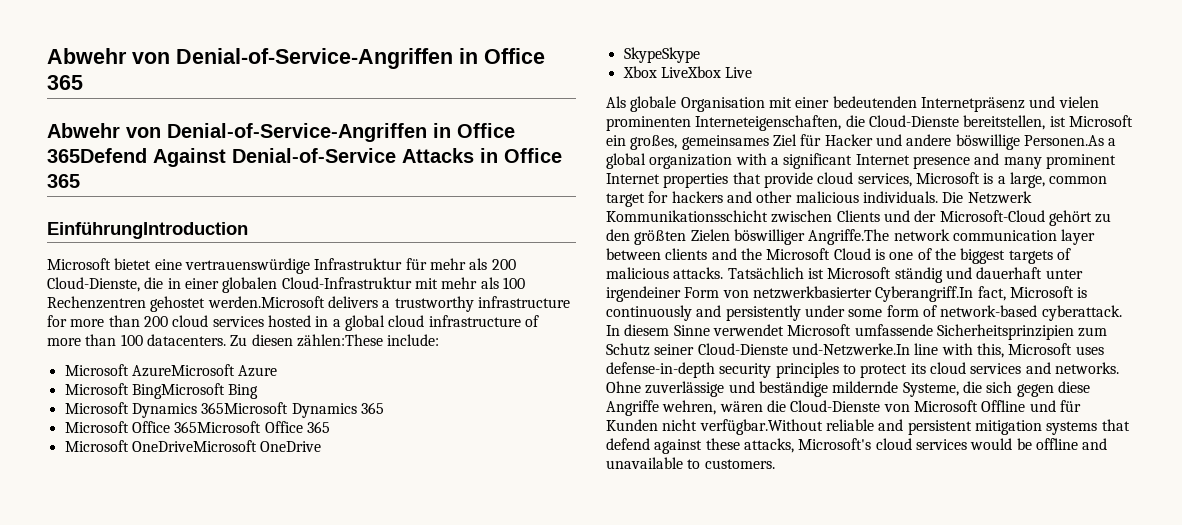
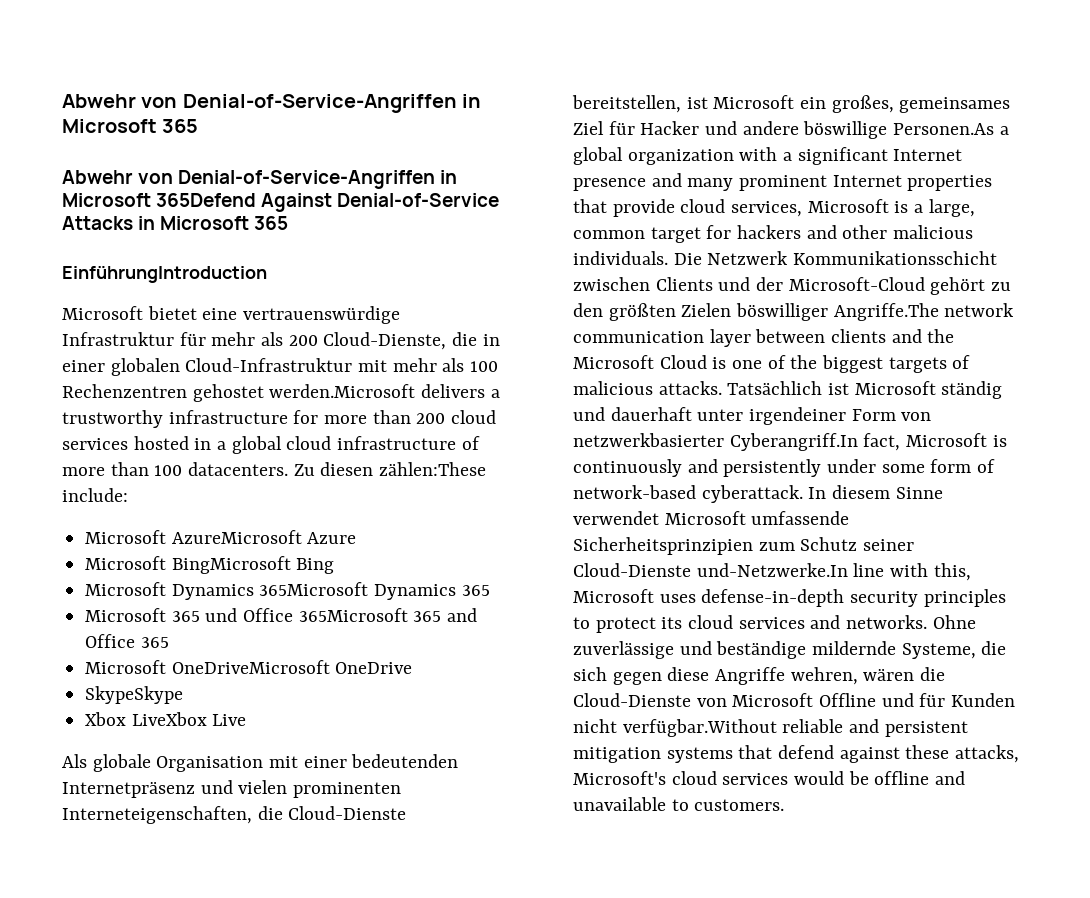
[47,48,545,69] Abwehr von Denial-of-Service-Angriffen in Office -> [62,94,482,113] [62,119,157,133] Abwehr von Denial-of-Service-Angriffen in Microsoft
[457,123,515,138] Office -> [62,193,151,207] Microsoft
[504,148,562,163] Office -> [160,216,250,230] Microsoft
[131,421,262,433] Office 365Microsoft -> [171,608,478,622] 365 und Office 365Microsoft 365 and

